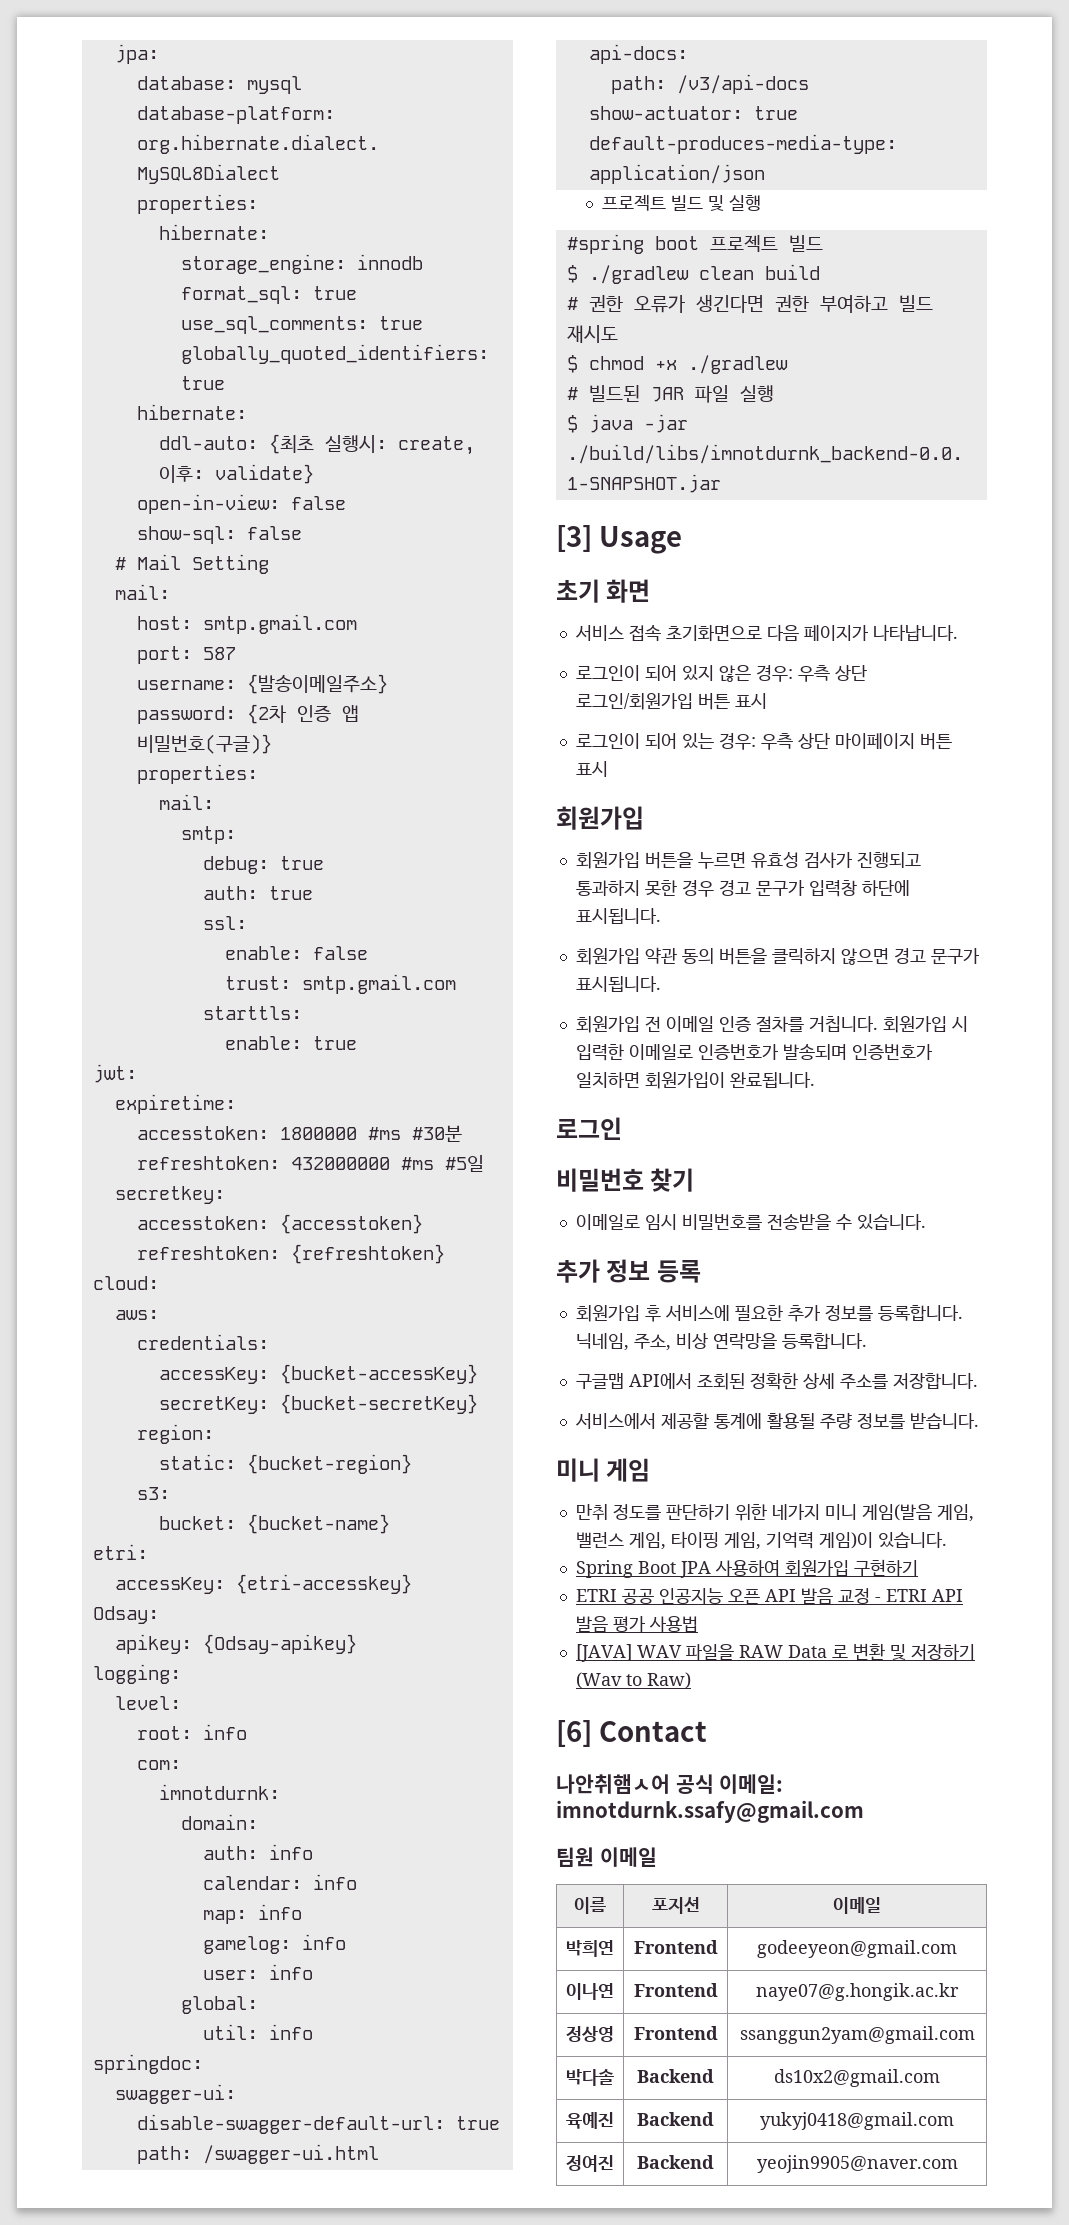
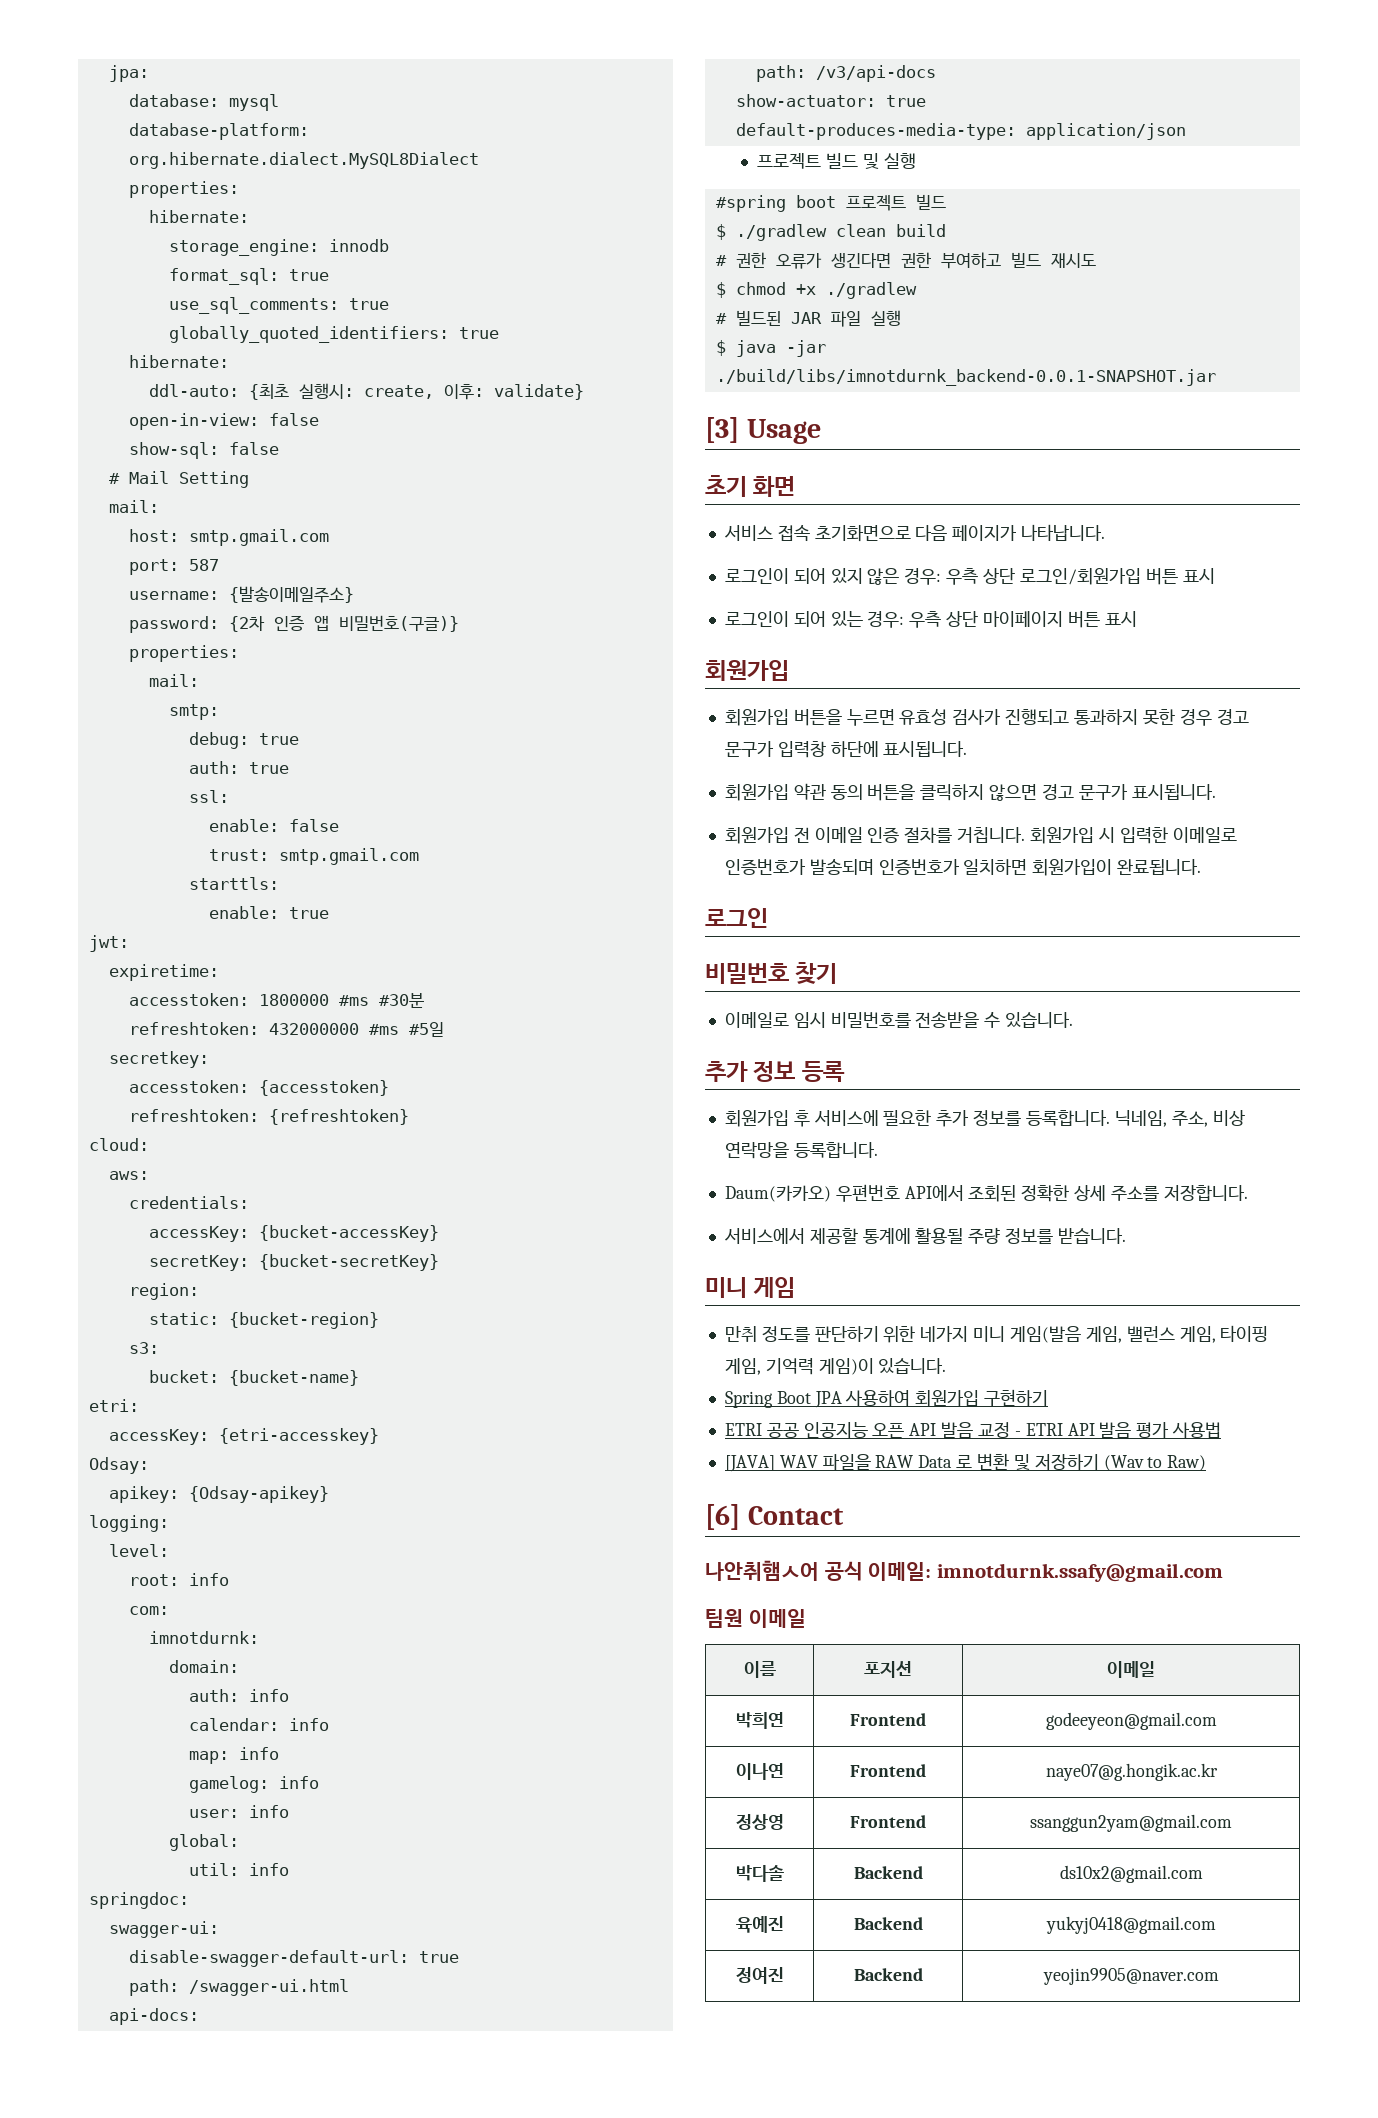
[575,1373,624,1389] 구글맵 -> [724,1184,900,1202] Daum(카카오) 우편번호

